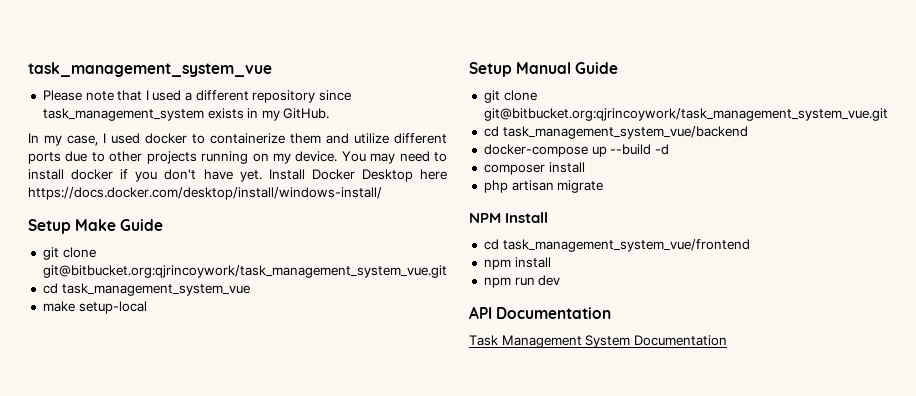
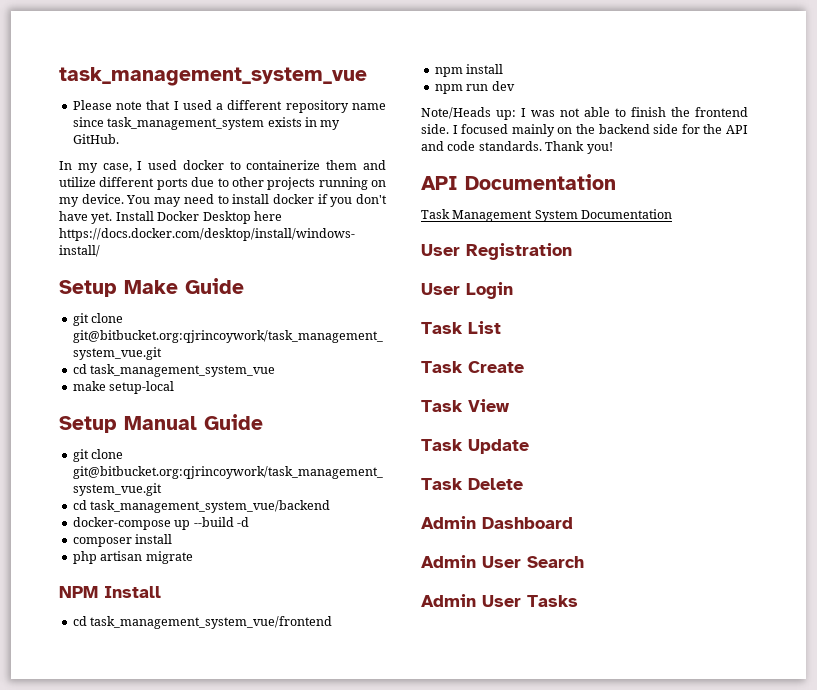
(316, 96) none -> [352,103,386,110] name
(561, 280) none -> [421,107,748,120] [421,124,748,137] [421,141,613,154] // Note/Heads up: I was not able to finish the frontend side. I focused mainly on the backend side for the API and code standards. Thank you!
(727, 340) none -> [421,243,572,260] [421,282,513,299] [421,321,501,334] [421,361,524,373] [421,399,510,412] [421,439,529,454] [421,478,523,490] [421,516,573,529] [421,555,584,568] [421,594,578,607] // User Registration // User Login // Task List // Task Create // Task View // Task Update // Task Delete // Admin Dashboard // Admin User Search // Admin User Tasks

